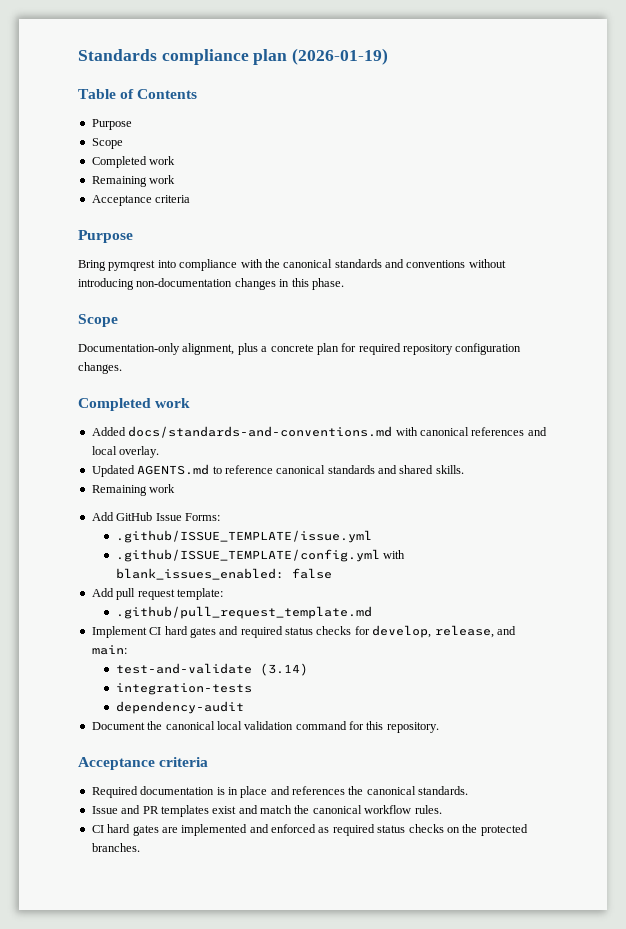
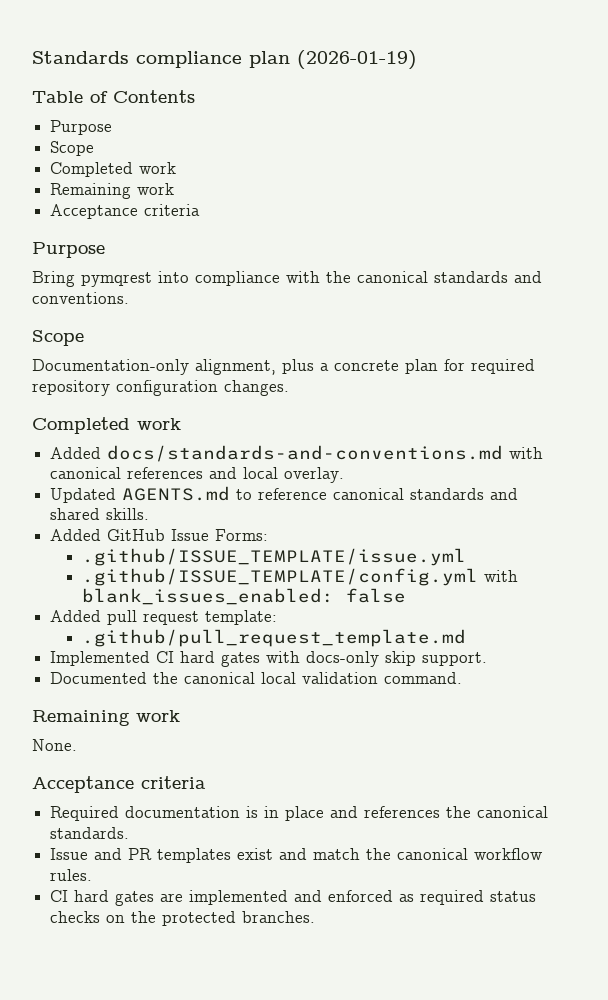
[406,259,506,268] [78,278,344,290] conventions without introducing non-documentation changes in this phase. -> [32,292,129,304] conventions.
[91,484,176,496] [91,512,114,521] Remaining work // Add -> [50,529,102,541] Added
[91,588,114,597] Add -> [50,610,102,622] Added
[91,625,516,638] [91,645,127,655] [115,663,308,676] [115,683,252,695] [115,701,244,714] [91,721,439,733] Implement CI hard gates and required status checks for develop, release, and main: // test-and-validate (3.14) // integration-tests // dependency-audit // Document the canonical local validation command for this repository. -> [50,651,488,667] [50,672,463,684] [32,710,180,726] [32,739,77,751] Implemented CI hard gates with docs-only skip support. // Documented the canonical local validation command. // Remaining work // None.

